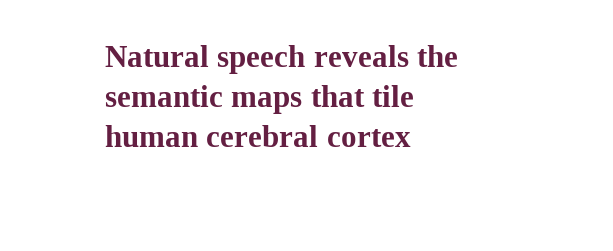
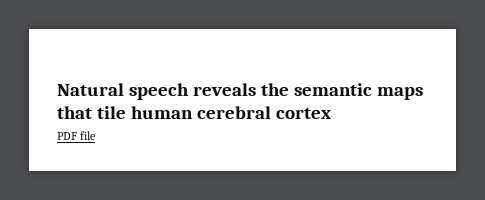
(411, 138) none -> [57,131,97,140] // PDF file

